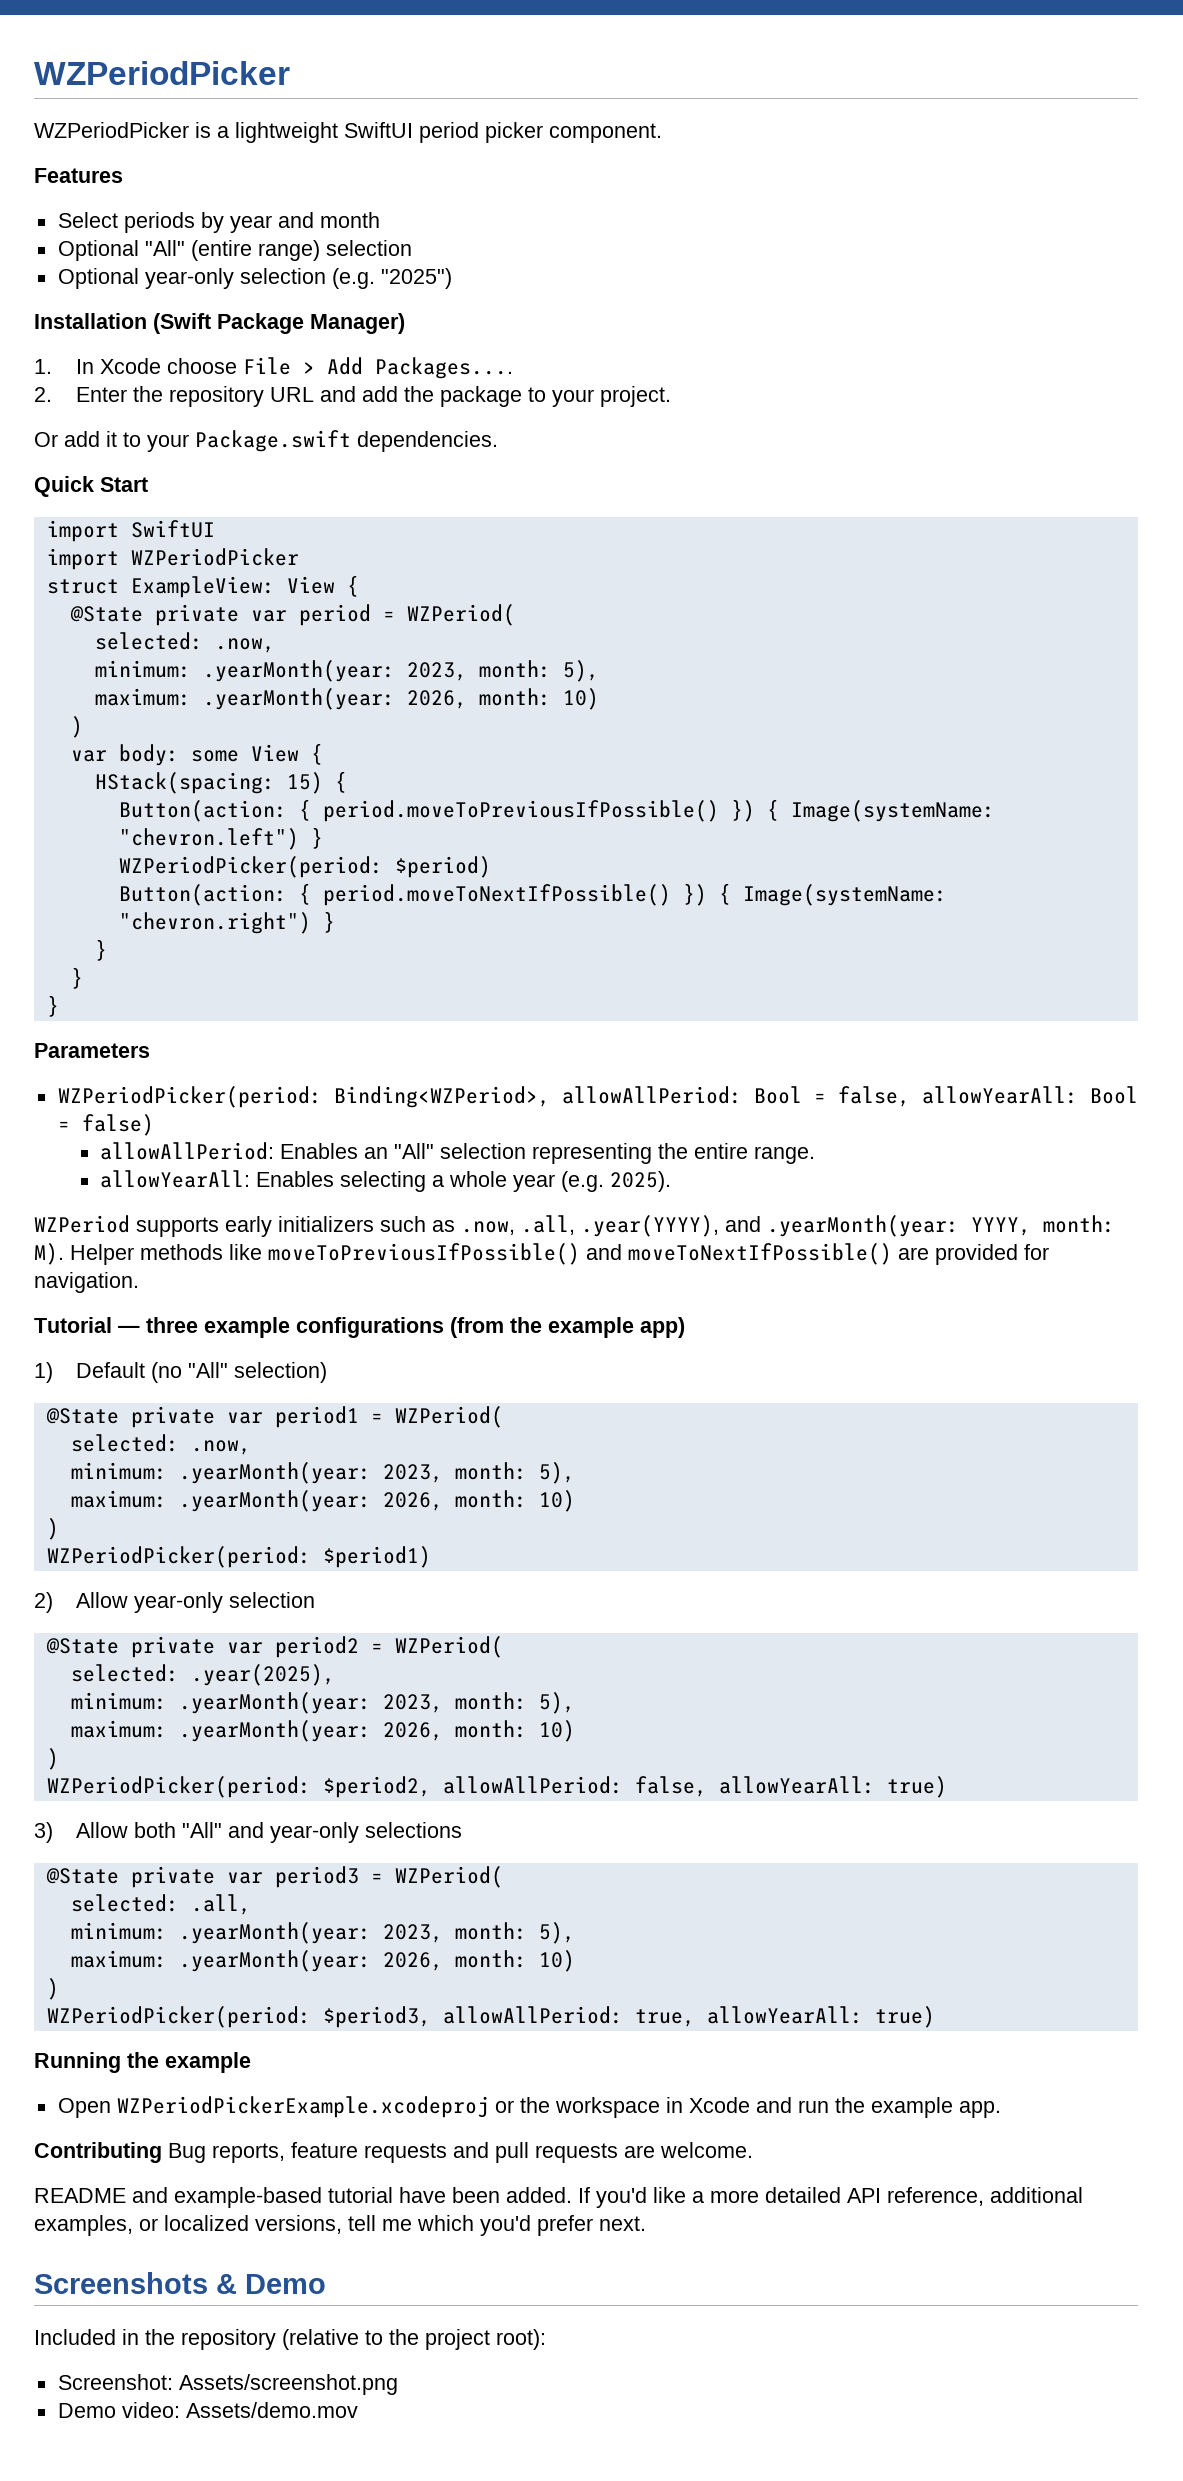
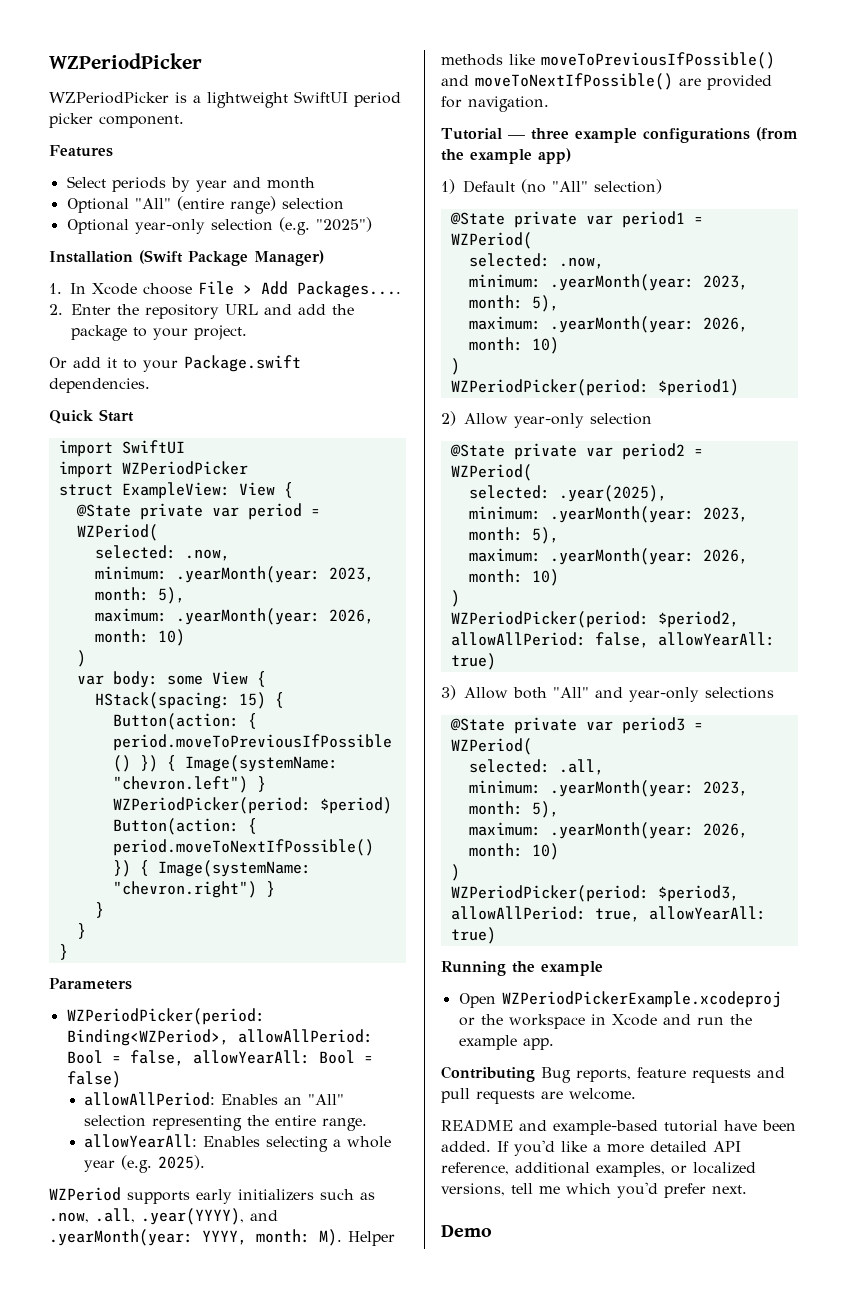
[34,2272,326,2294] [34,2329,546,2350] [57,2374,398,2395] [57,2402,358,2418] Screenshots & Demo // Included in the repository (relative to the project root): // Screenshot: Assets/screenshot.png // Demo video: Assets/demo.mov -> [441,1225,492,1237] Demo

